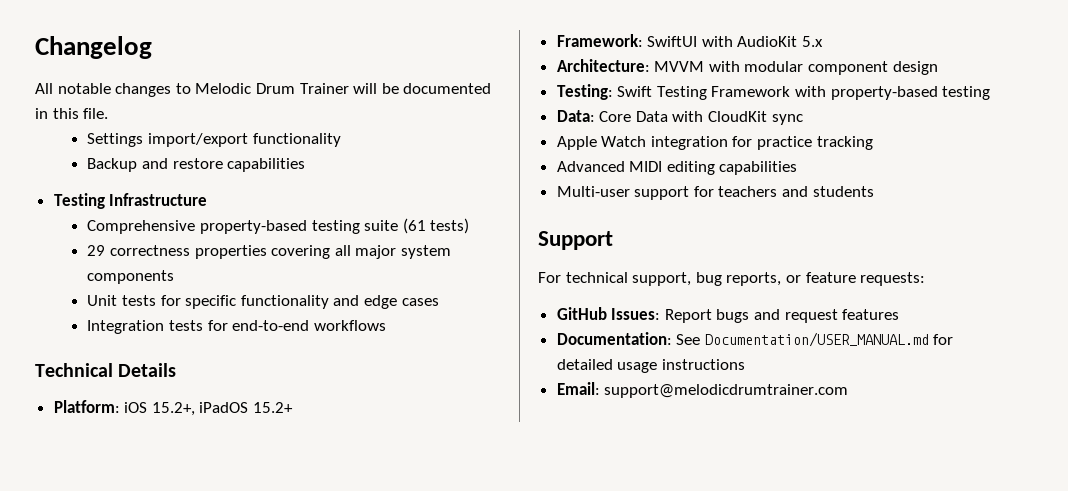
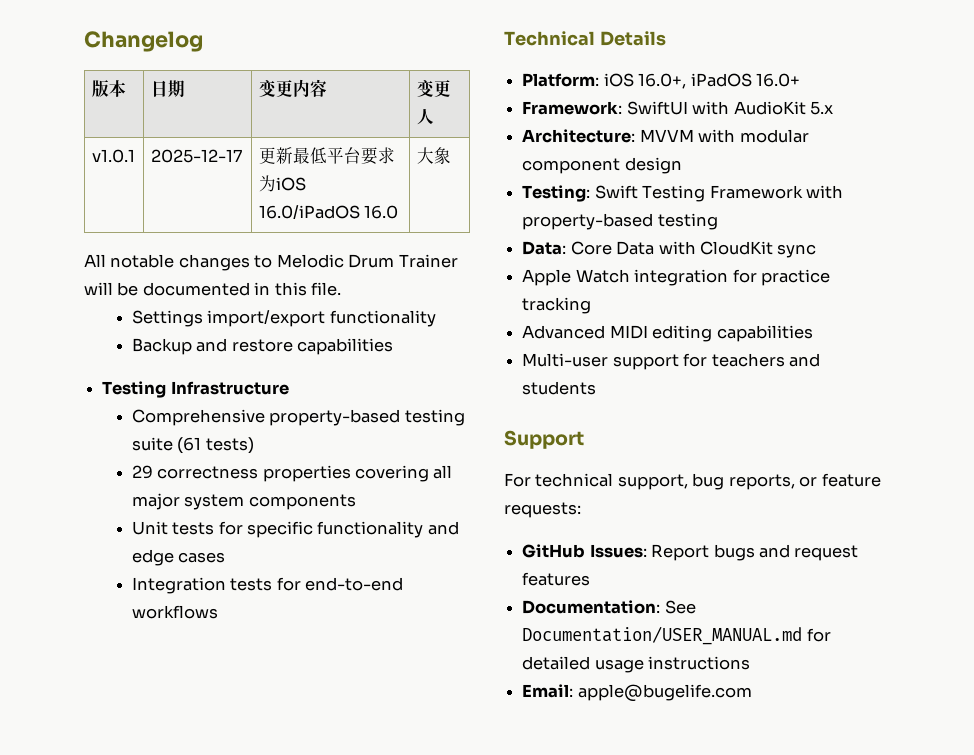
(152, 47) none -> [91,80,126,97] [150,80,185,97] [258,79,327,97] [416,80,451,97] [416,109,434,125] [91,149,135,163] [150,149,242,163] [258,147,395,165] [258,175,306,192] [258,205,399,219] [416,147,451,164] // 版本 | 日期 | 变更内容 | 变更人 // v1.0.1 | 2025-12-17 | 更新最低平台要求为iOS 16.0/iPadOS 16.0 | 大象
[151,402,294,416] 15.2+, iPadOS 15.2+ -> [638,73,800,89] 16.0+, iPadOS 16.0+
[604,384,849,398] support@melodicdrumtrainer.com -> [577,684,752,702] apple@bugelife.com

